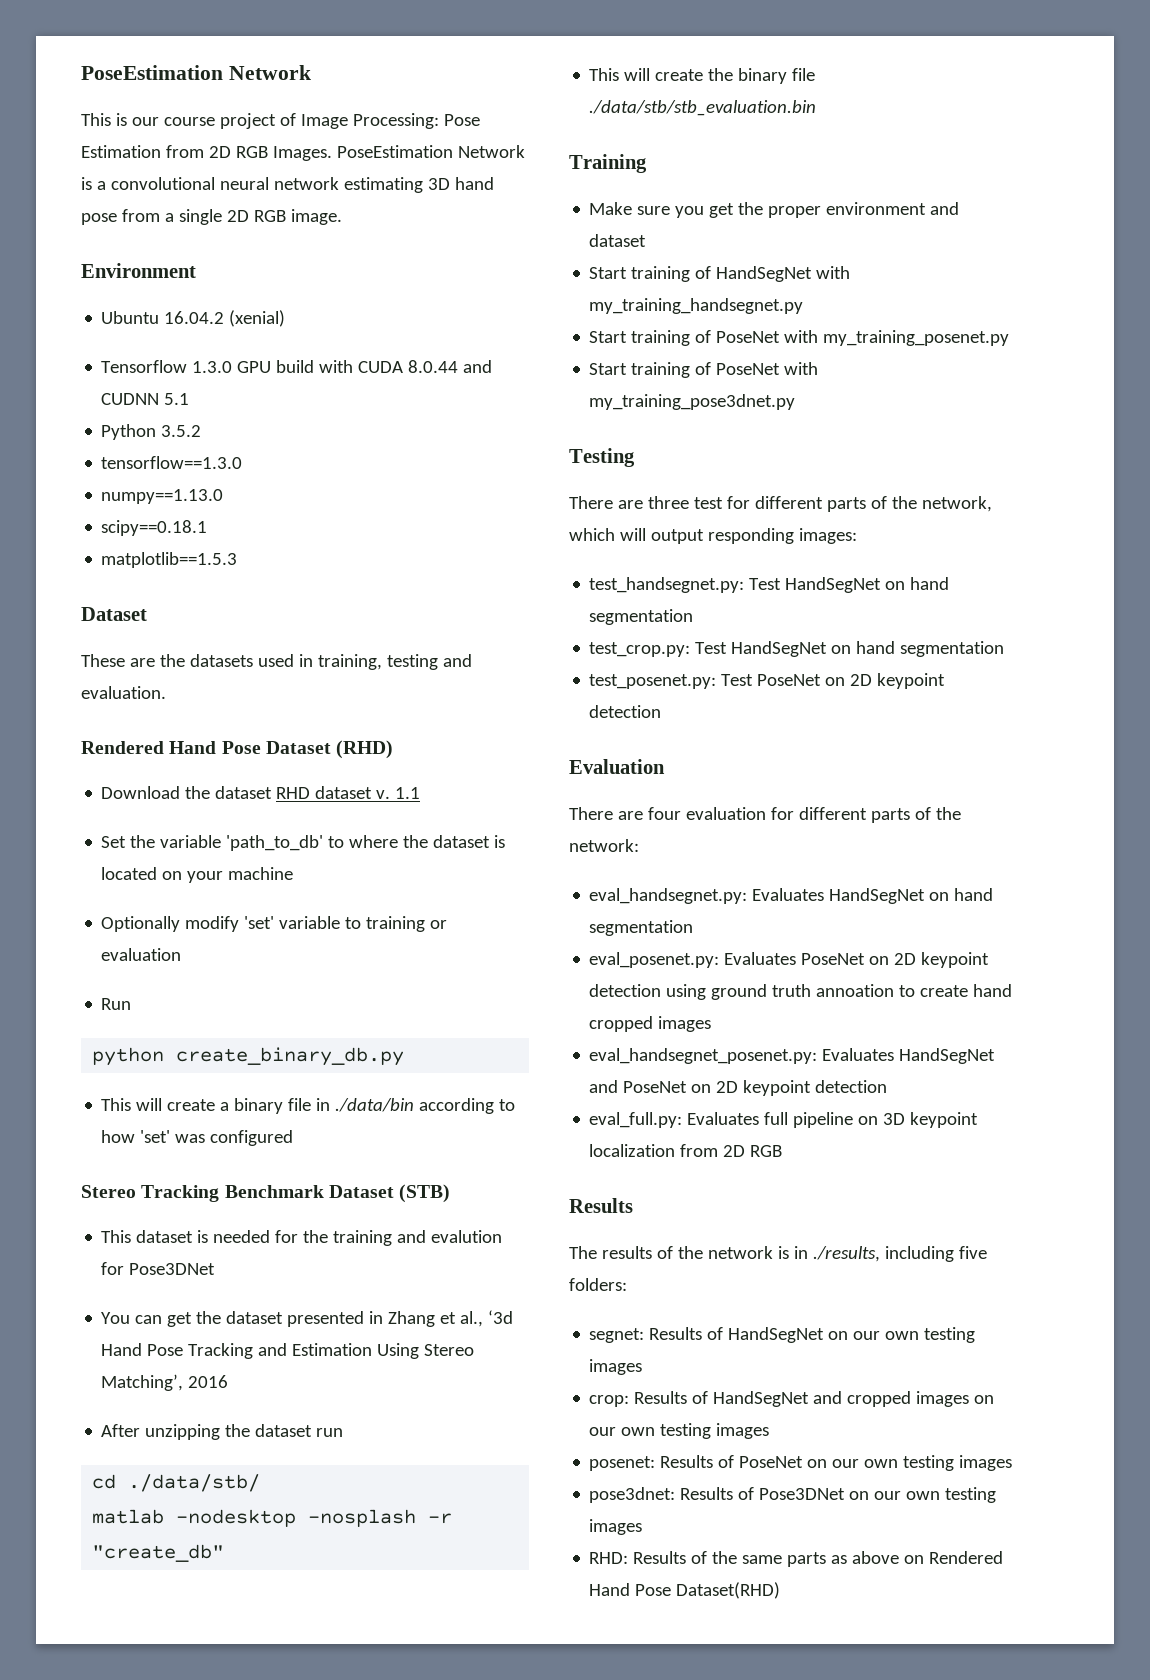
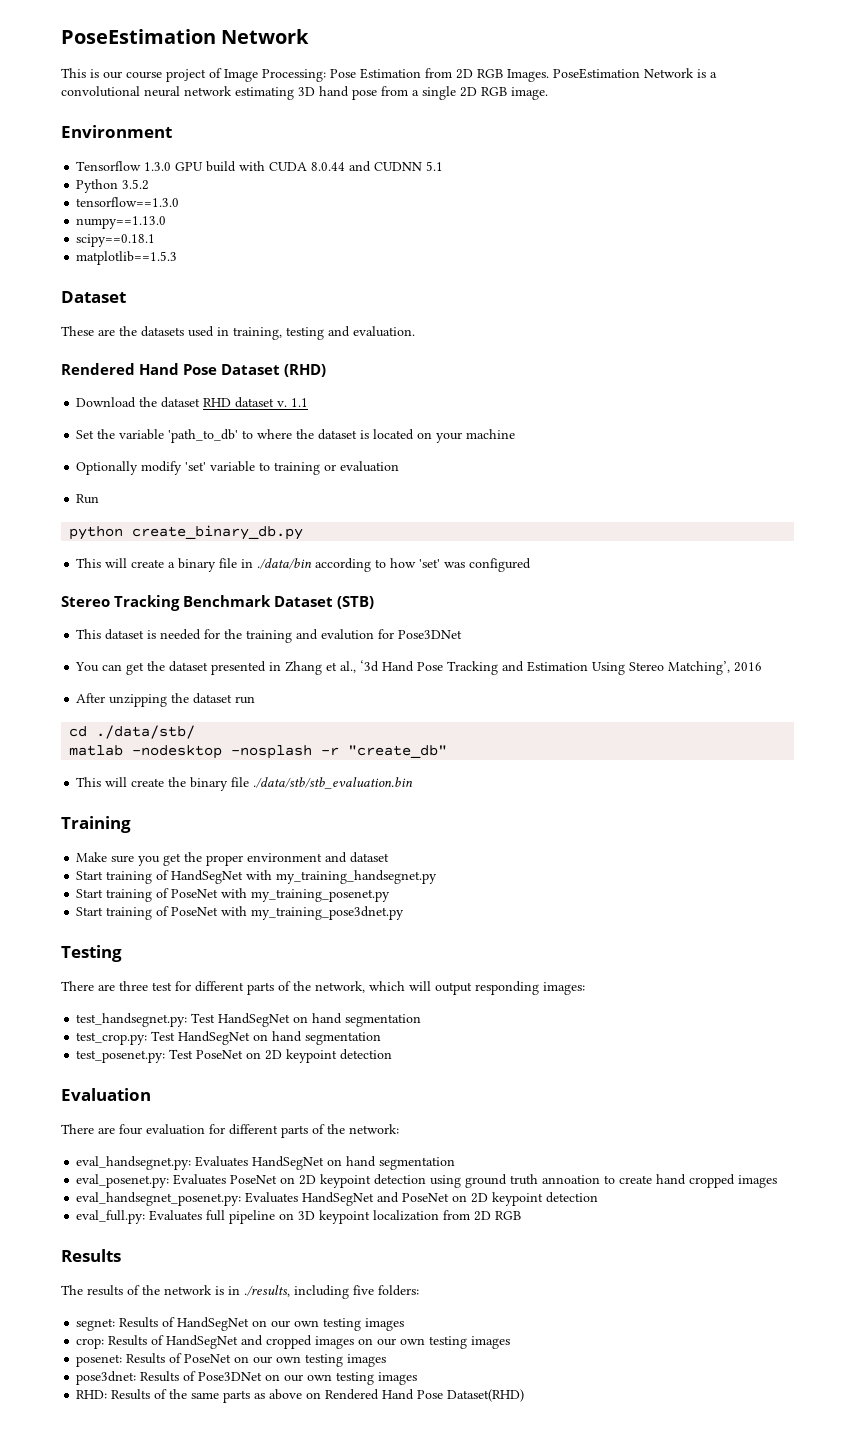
[101,310,286,327] // Ubuntu 16.04.2 (xenial) -> (172, 131) none

